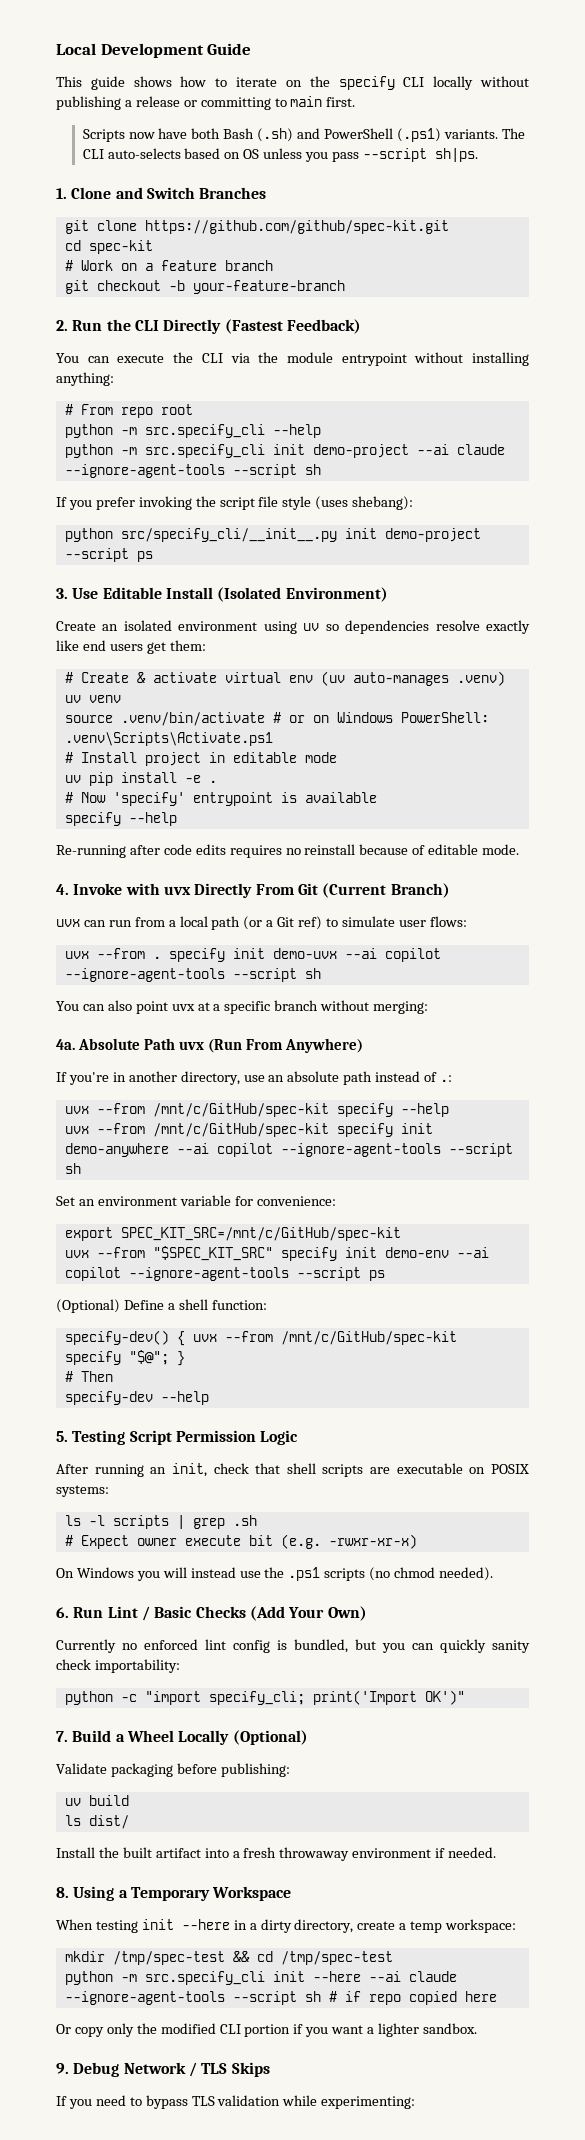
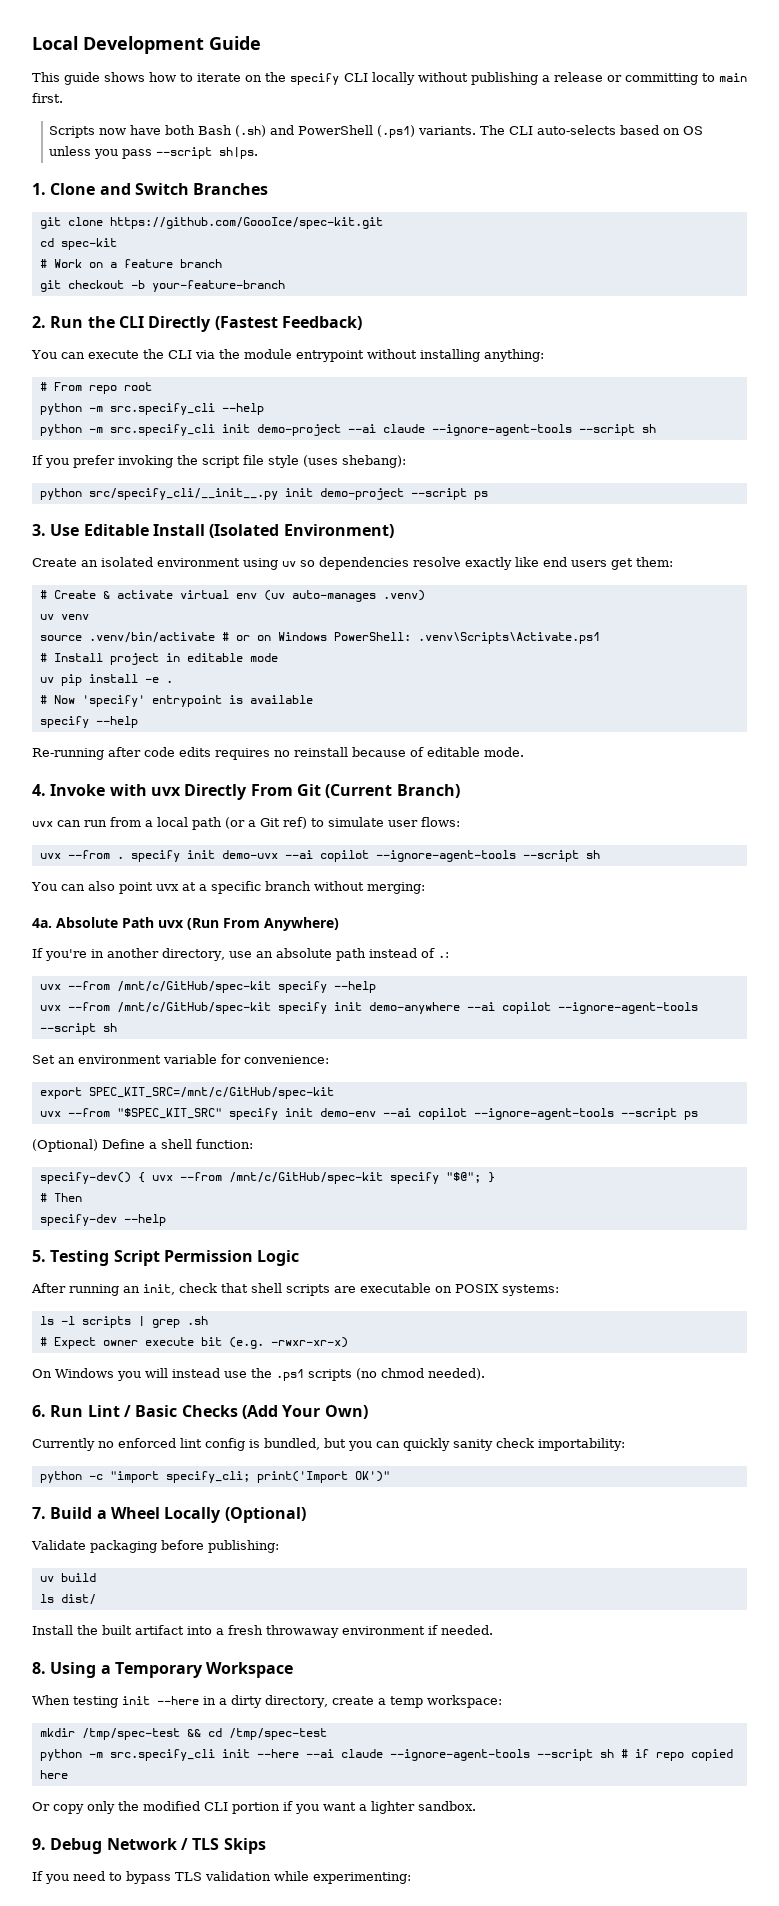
[144,220,449,234] https://github.com/github/spec-kit.git -> [109,217,383,229] https://github.com/GoooIce/spec-kit.git

